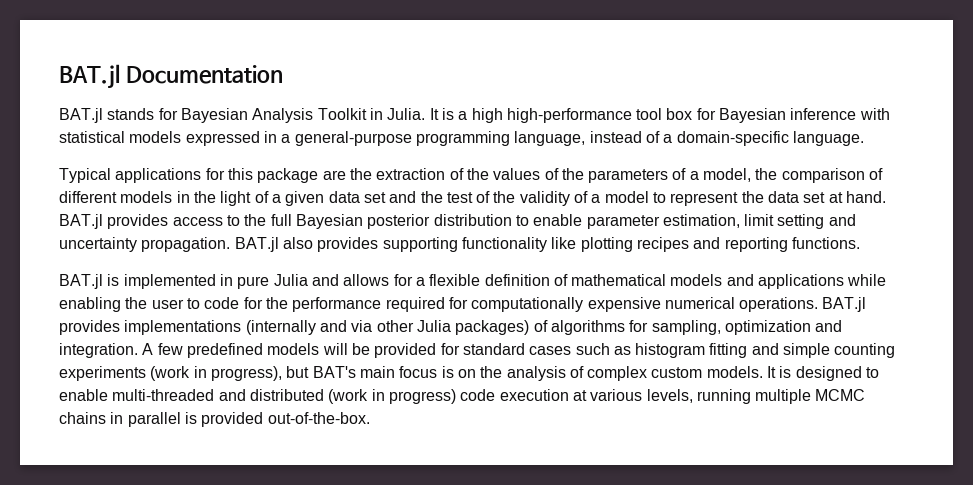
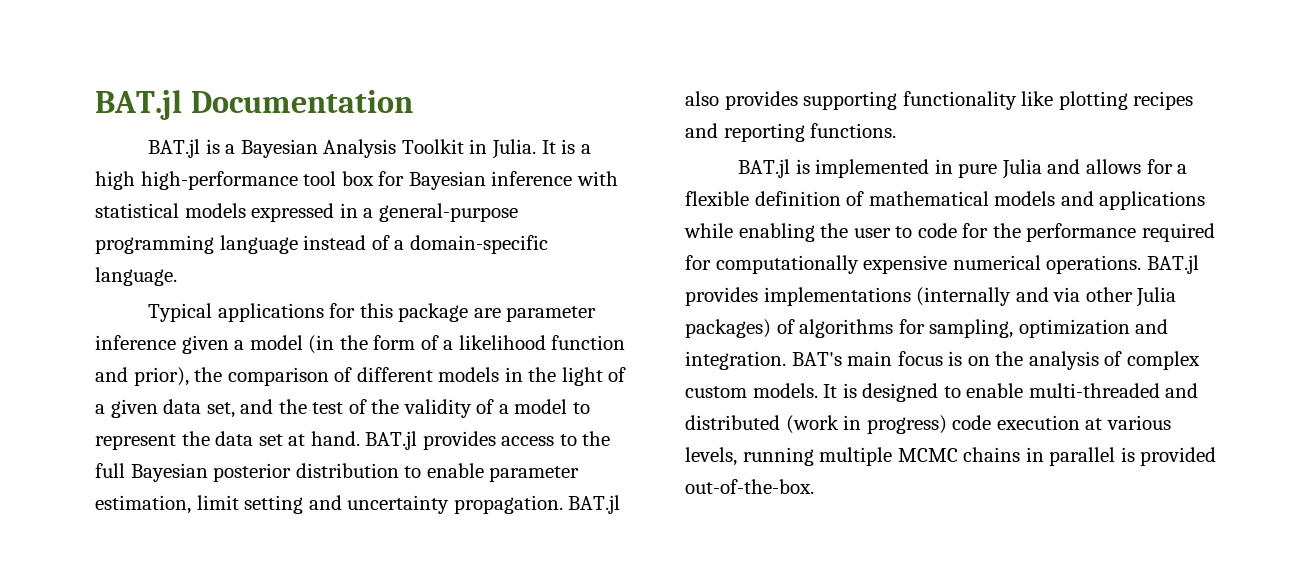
[107,108,178,120] stands for -> [205,139,236,154] is a
[514,131,586,146] language, -> [219,235,298,254] language
[349,168,752,183] the extraction of the values of the parameters of a model, -> [506,306,597,322] [95,335,626,354] [95,367,189,386] parameter inference given a model (in the form of a likelihood function and prior),
[363,192,386,203] set -> [206,402,235,418] set,
[142,343,896,358] [59,366,310,381] A few predefined models will be provided for standard cases such as histogram fitting and simple counting experiments (work in progress), but -> (786, 360) none

